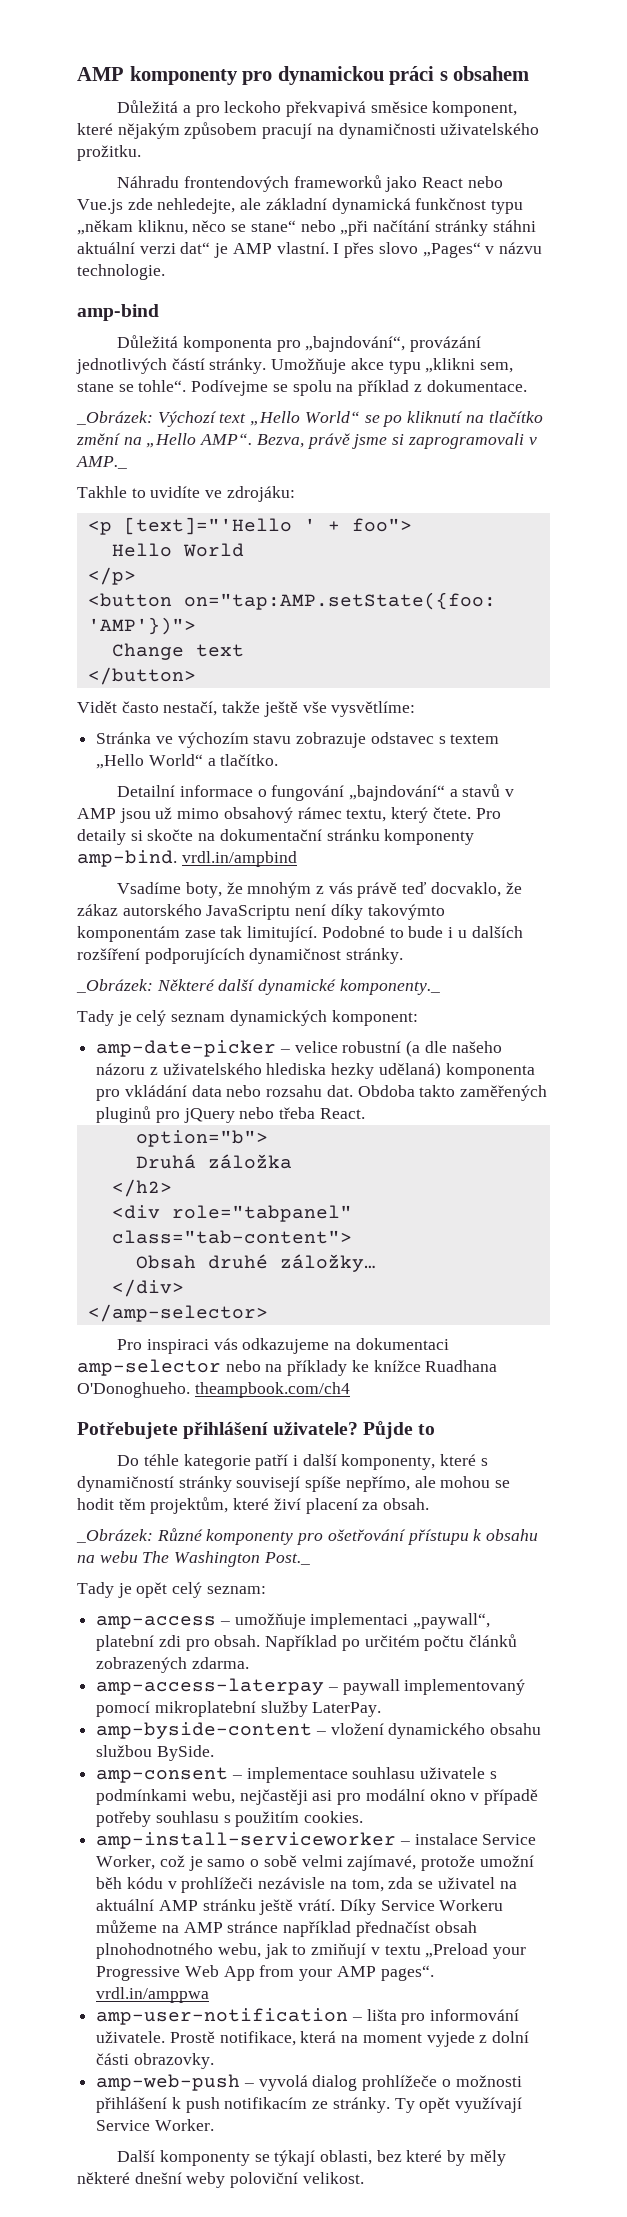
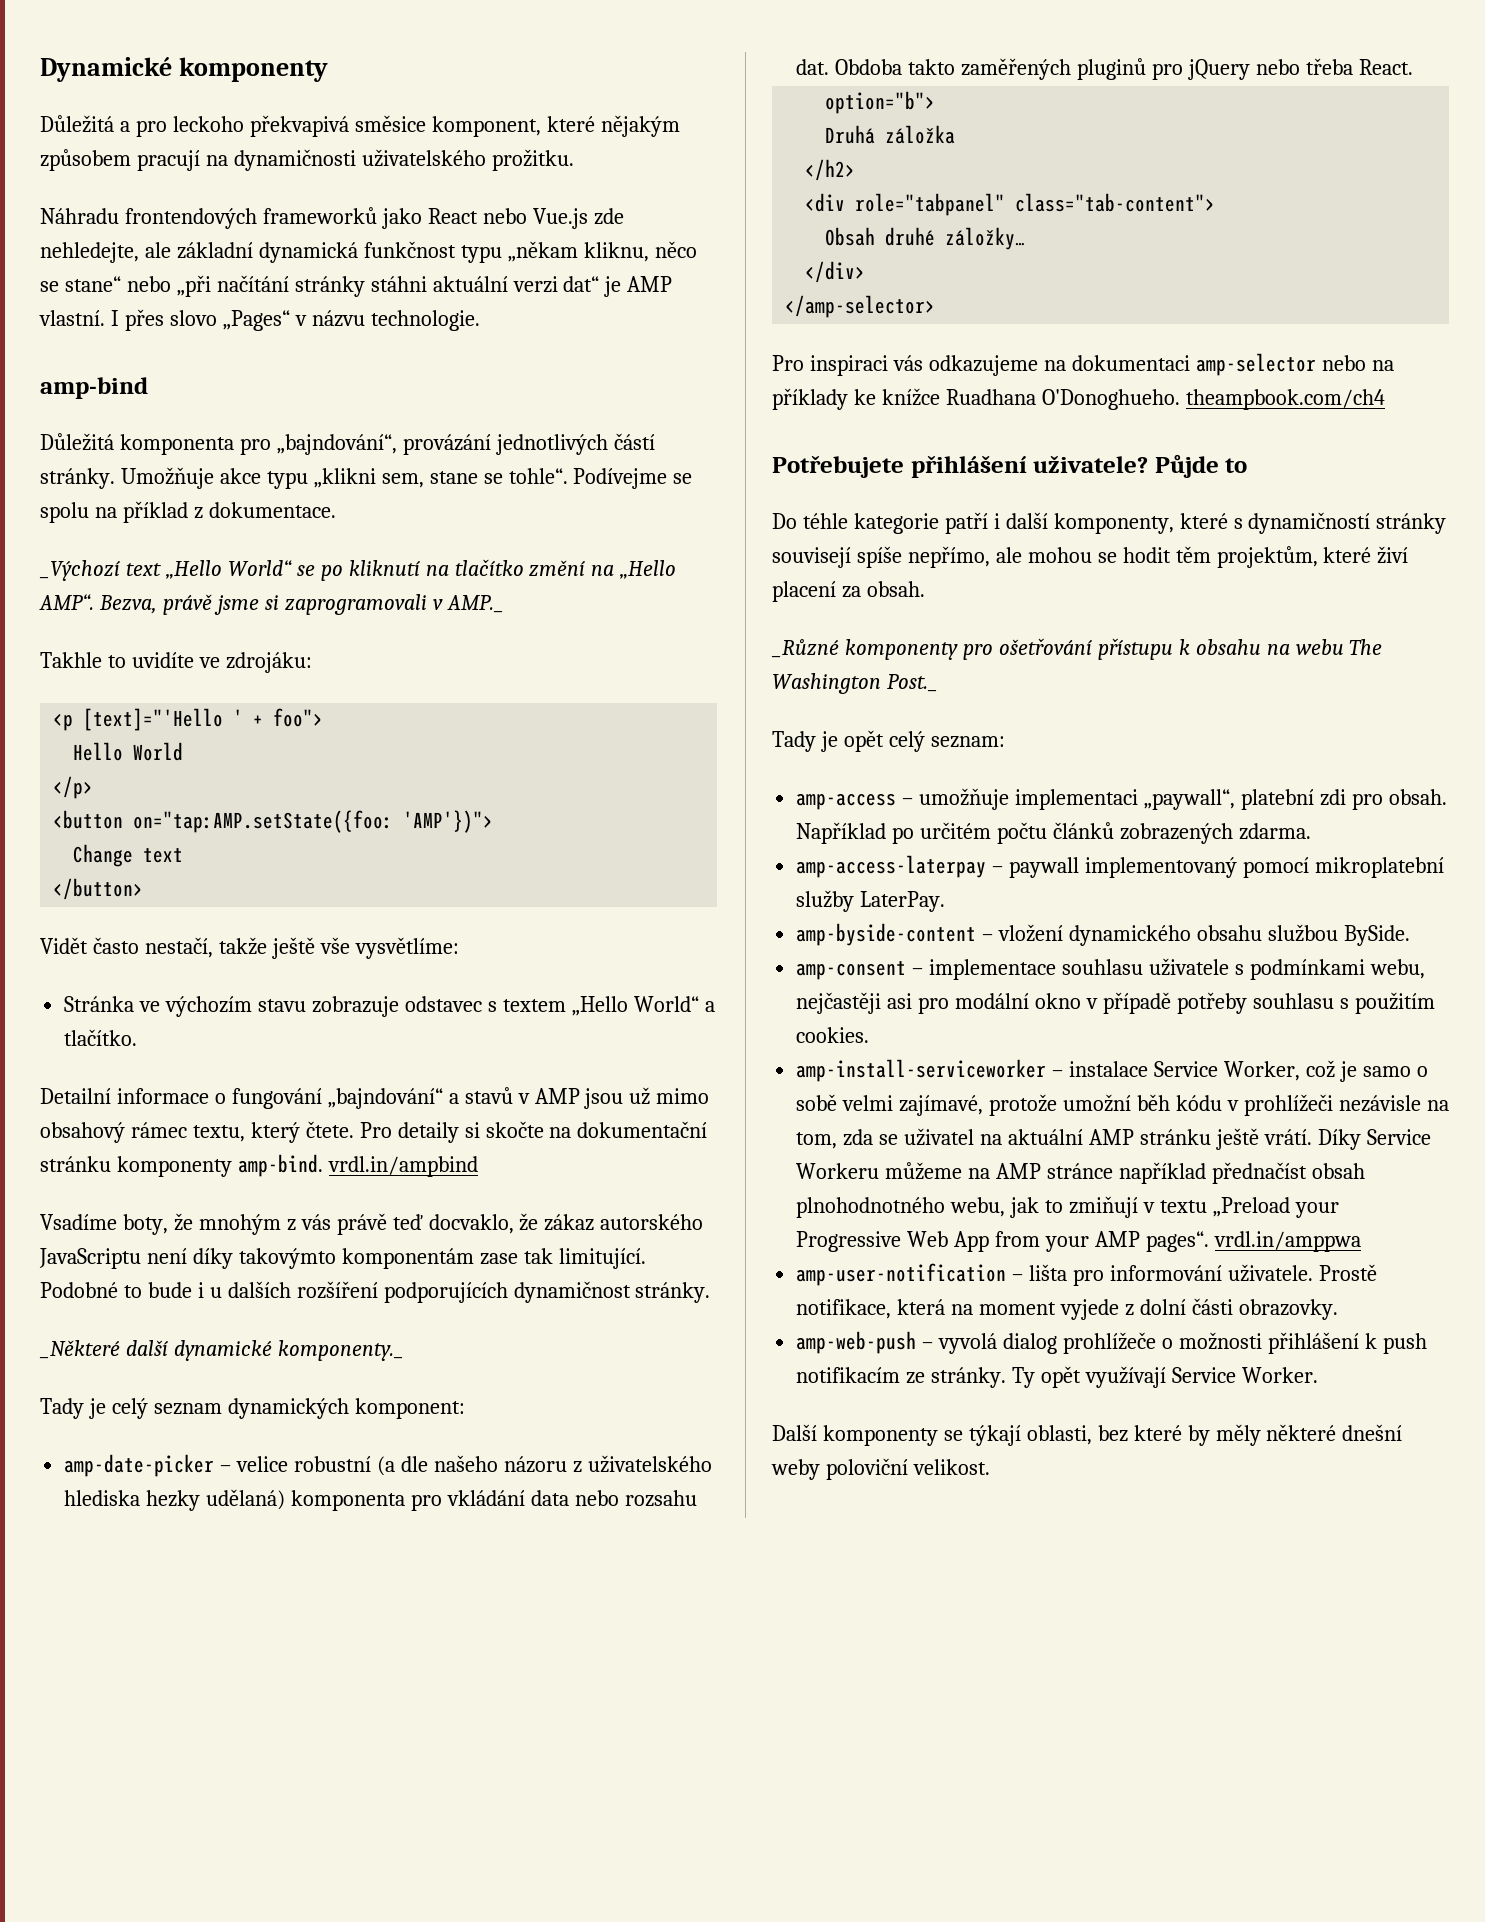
[77,66,530,85] AMP komponenty pro dynamickou práci s obsahem -> [40,57,328,82] Dynamické komponenty
[76,411,217,427] _Obrázek: Výchozí -> [39,560,120,581] _Výchozí
[76,979,215,993] _Obrázek: Některé -> [39,1340,120,1359] _Některé
[76,1528,203,1543] _Obrázek: Různé -> [771,639,839,658] _Různé

